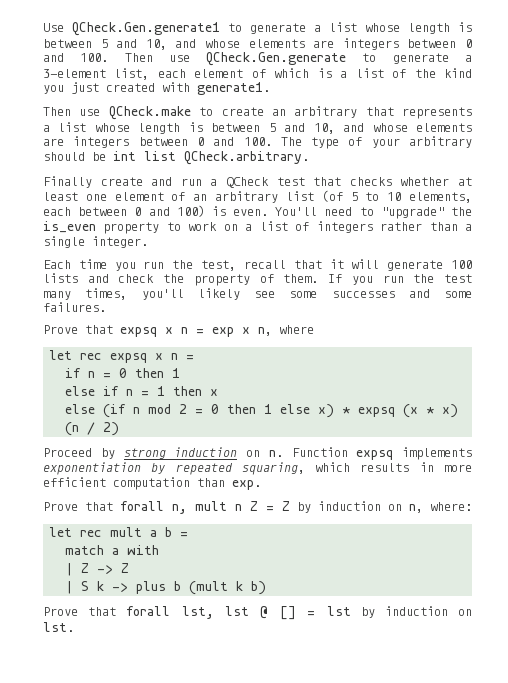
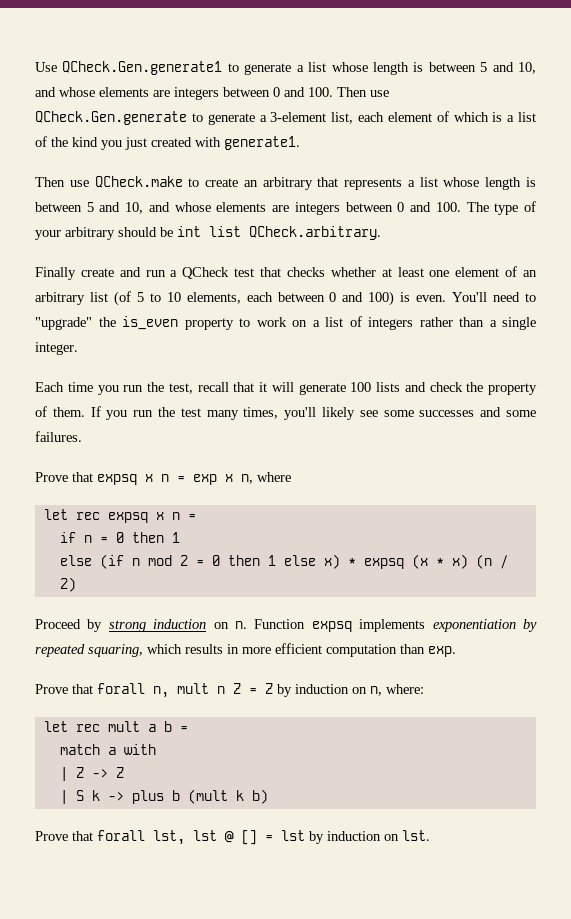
[65,386,219,396] // else if n = 1 then x -> (180, 537) none

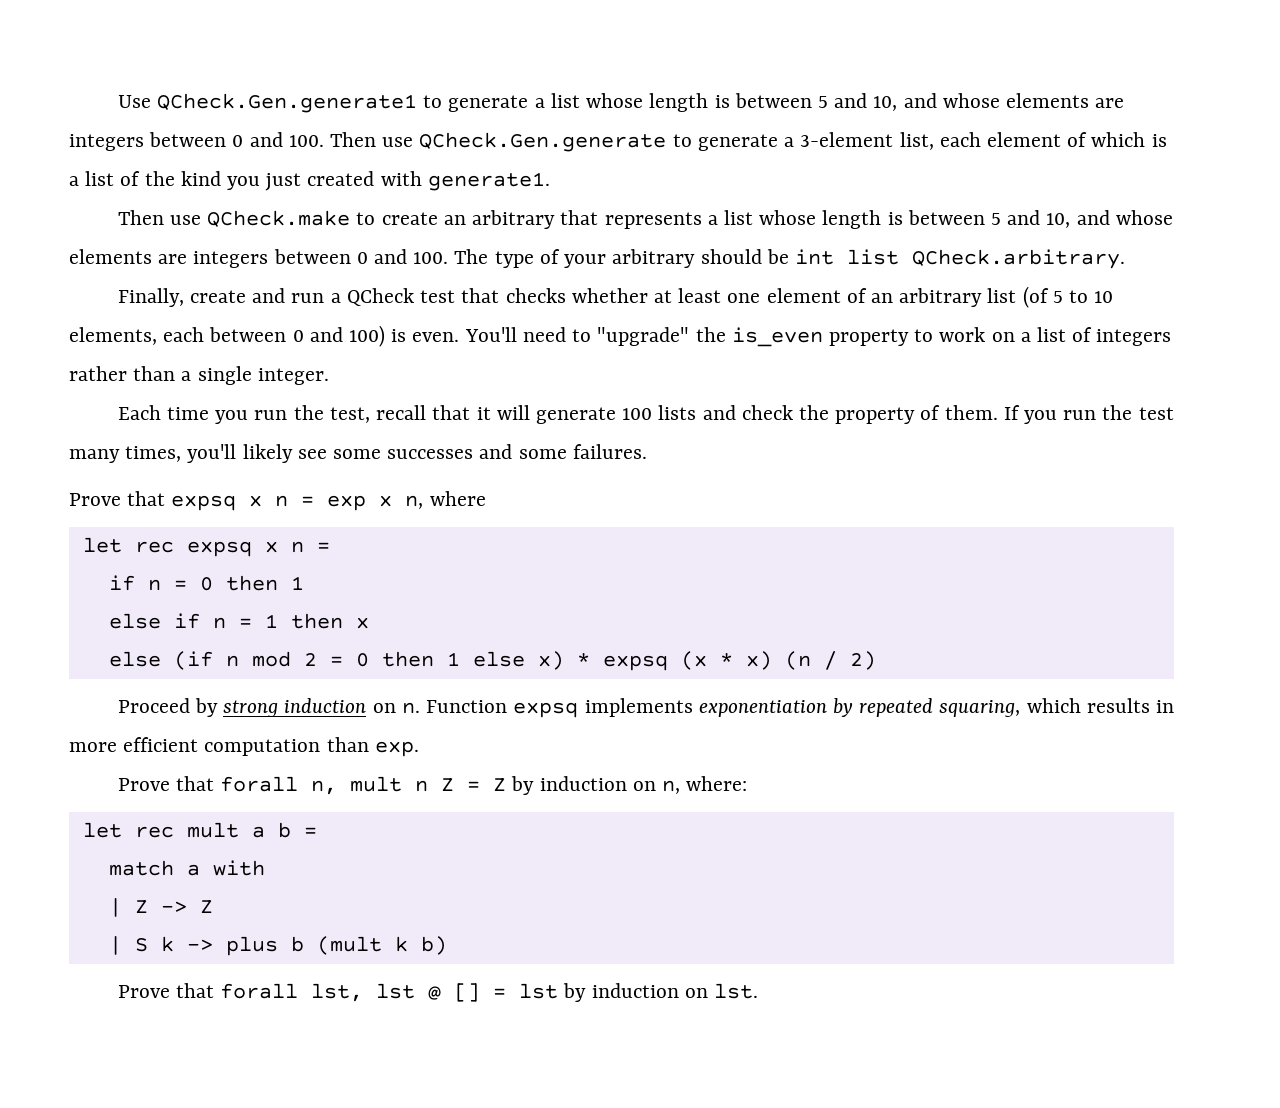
[35,267,76,280] Finally -> [117,288,184,307] Finally,
(180, 537) none -> [108,613,369,629] // else if n = 1 then x

